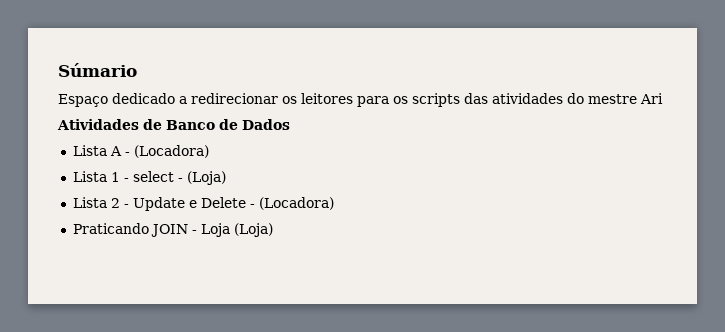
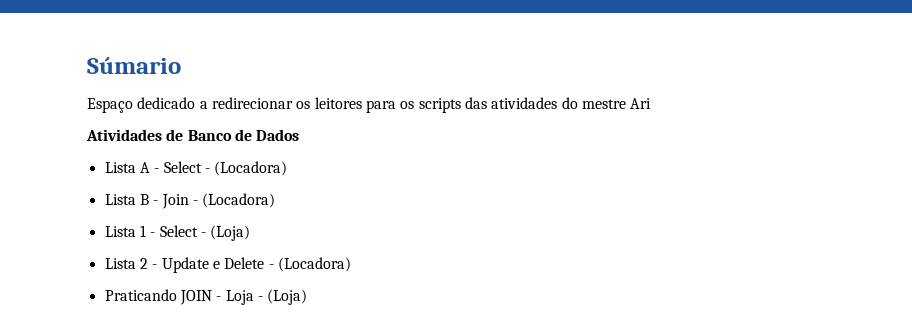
(130, 154) none -> [163,161,288,176] [104,194,198,209] Select - (Locadora) // Lista B - Join -
[132,171,174,182] select -> [159,225,198,237] Select
(230, 230) none -> [257,296,263,301] -

